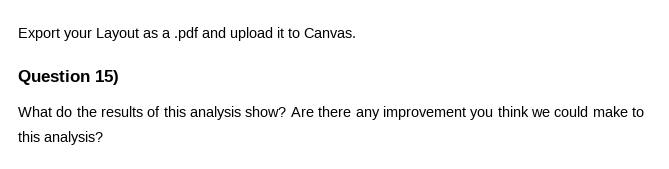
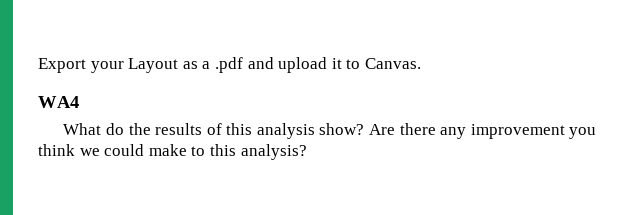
[18,70,119,85] Question 15) -> [38,96,79,108] WA4

